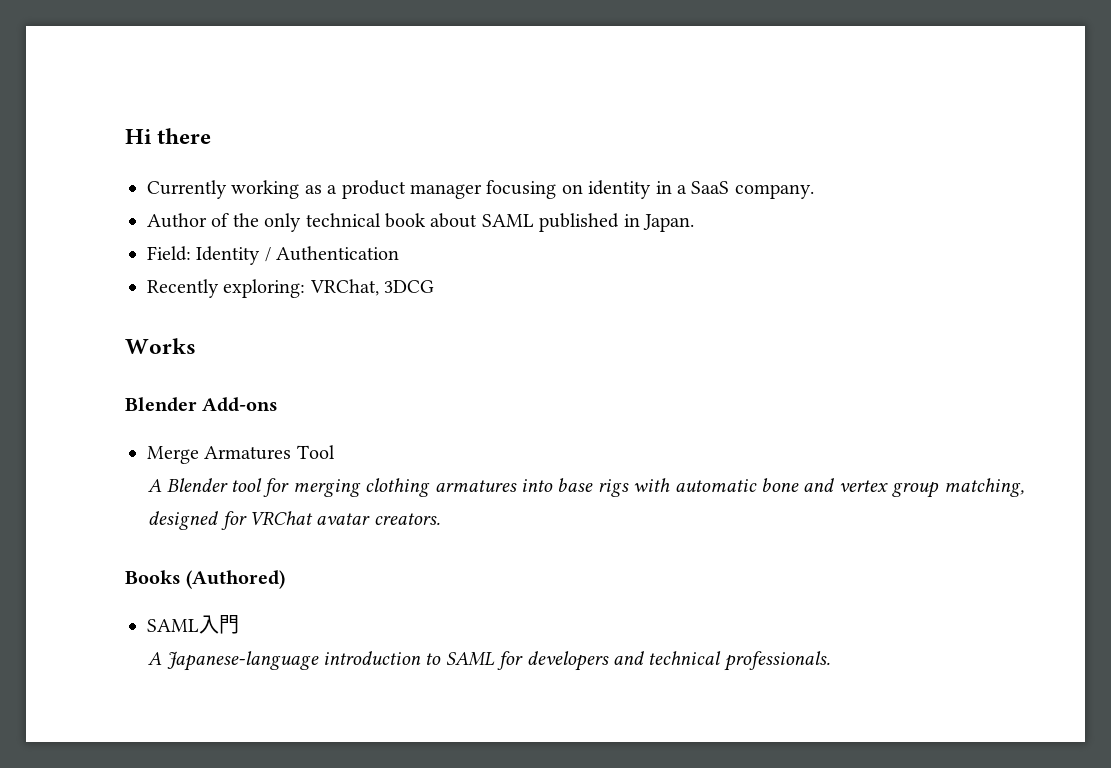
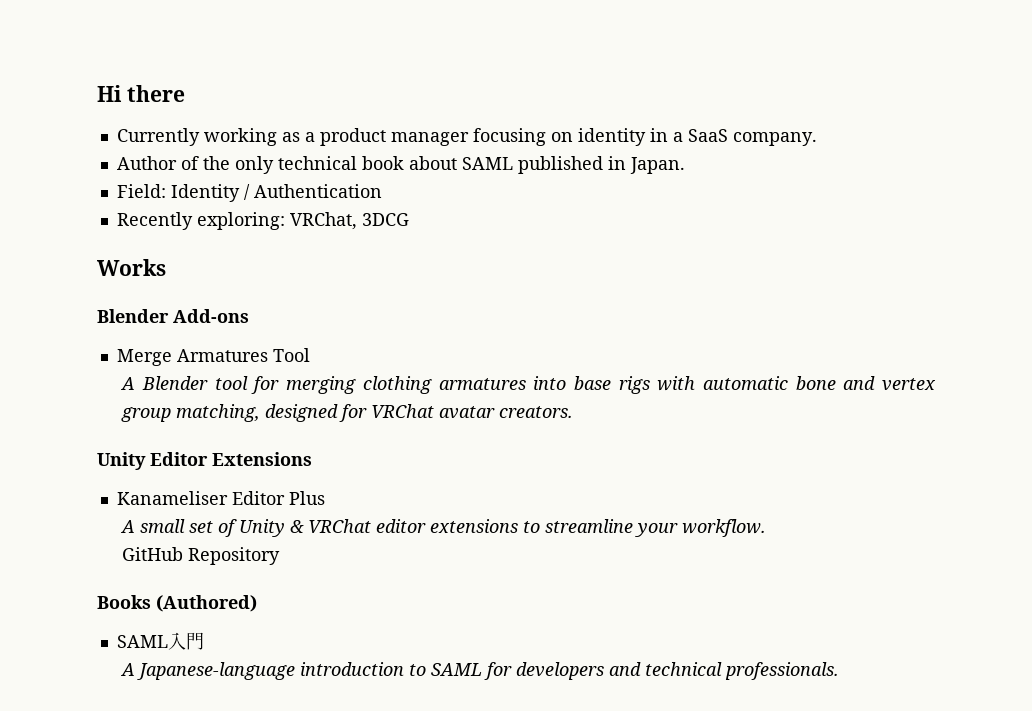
(440, 519) none -> [97,452,312,470] [116,491,325,505] [120,519,767,537] [122,547,281,565] // Unity Editor Extensions // Kanameliser Editor Plus // A small set of Unity & VRChat editor extensions to streamline your workflow. // GitHub Repository

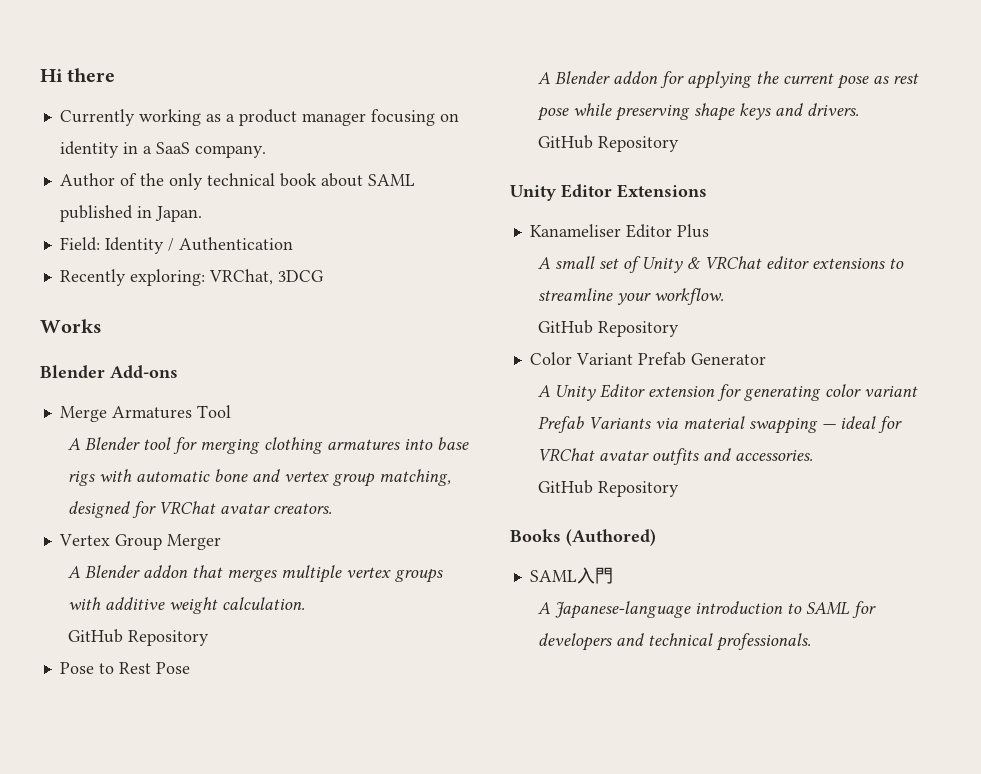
(574, 412) none -> [58,534,221,550] [67,565,443,583] [67,597,305,614] [67,629,209,646] [59,662,190,674] [537,71,919,89] [536,103,859,121] [537,135,679,152] // Vertex Group Merger // A Blender addon that merges multiple vertex groups with additive weight calculation. // GitHub Repository // Pose to Rest Pose // A Blender addon for applying the current pose as rest pose while preserving shape keys and drivers. // GitHub Repository
(281, 556) none -> [529,352,766,366] [537,384,918,401] [537,416,902,434] [537,448,813,465] [537,480,679,497] // Color Variant Prefab Generator // A Unity Editor extension for generating color variant Prefab Variants via material swapping — ideal for VRChat avatar outfits and accessories. // GitHub Repository

